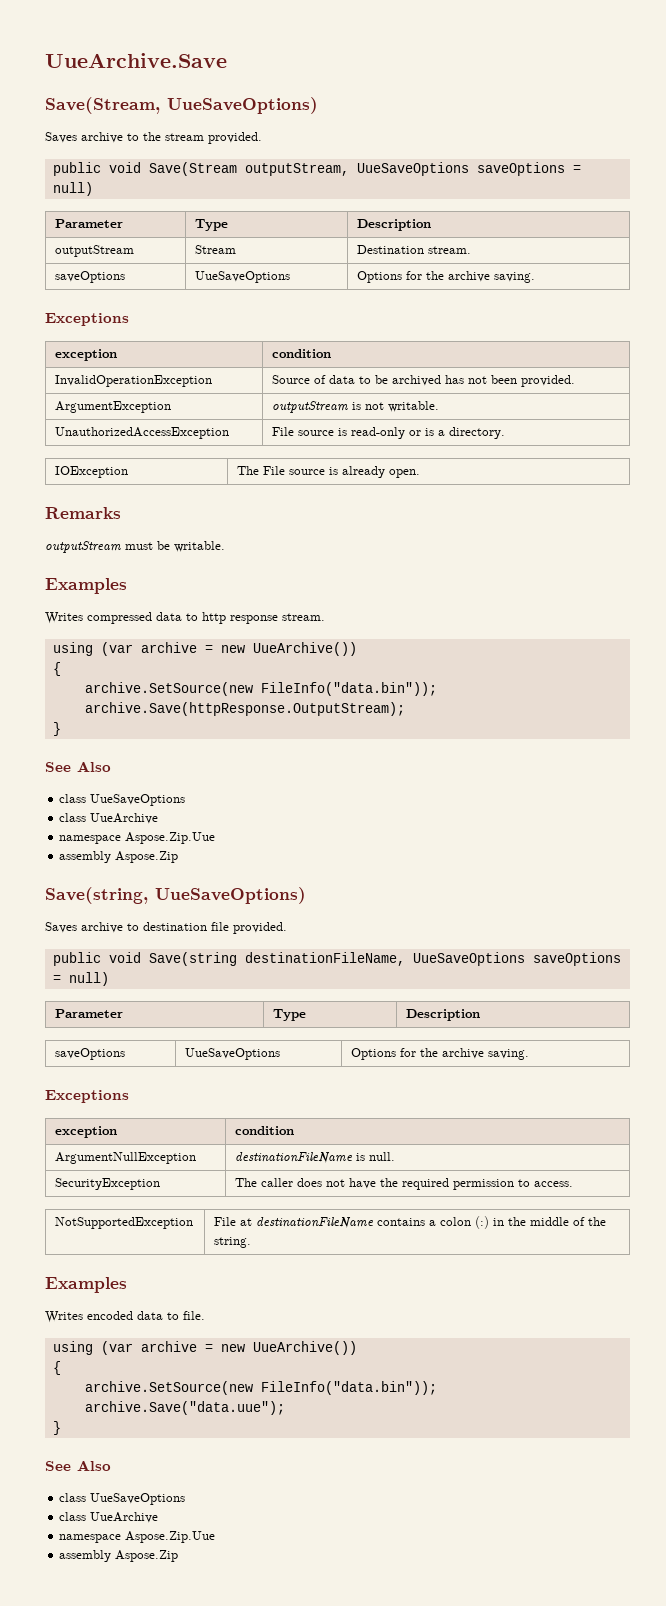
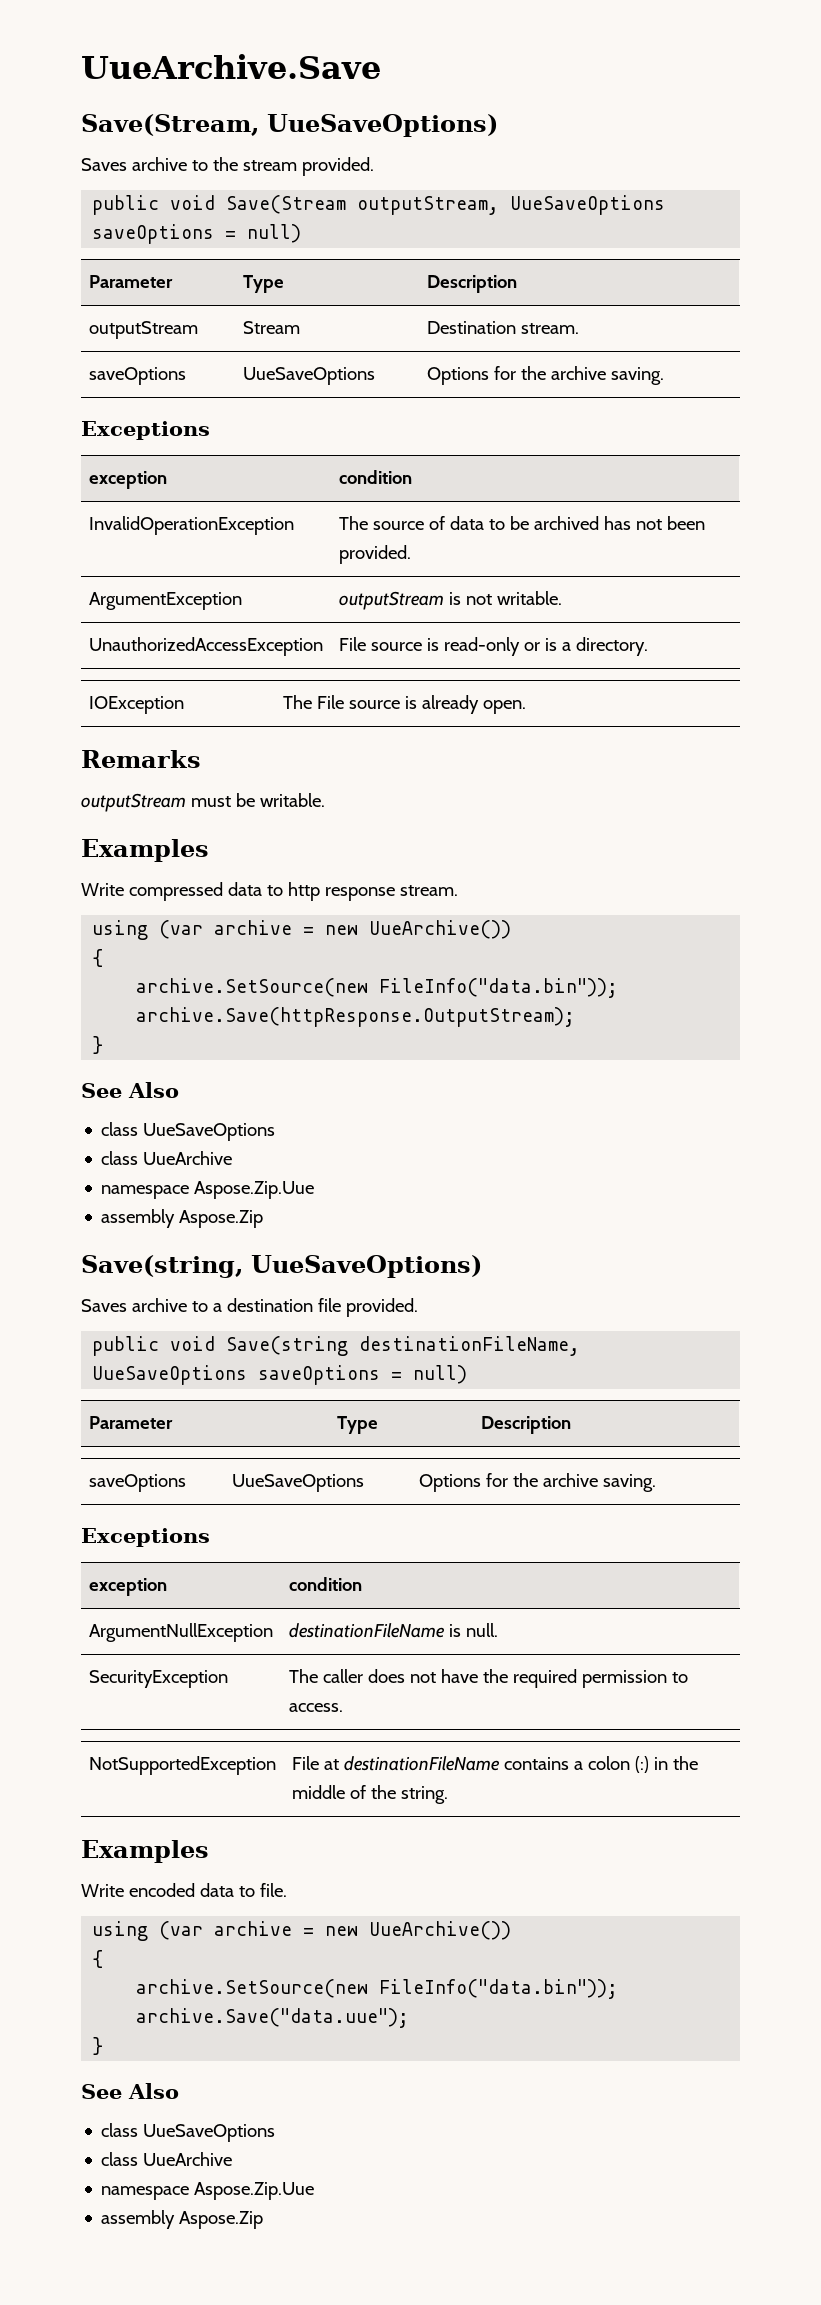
[272,375,311,384] Source -> [338,516,424,530] The source
[45,612,83,624] Writes -> [81,883,124,896] Write
(139, 927) none -> [212,1303,222,1312] a
[45,1311,83,1323] Writes -> [81,1884,124,1897] Write

